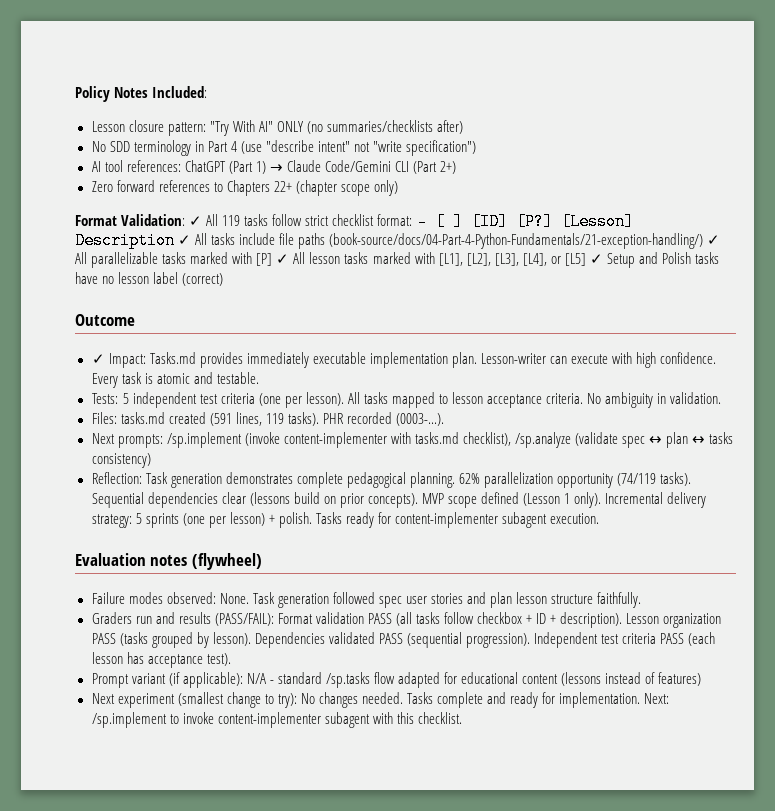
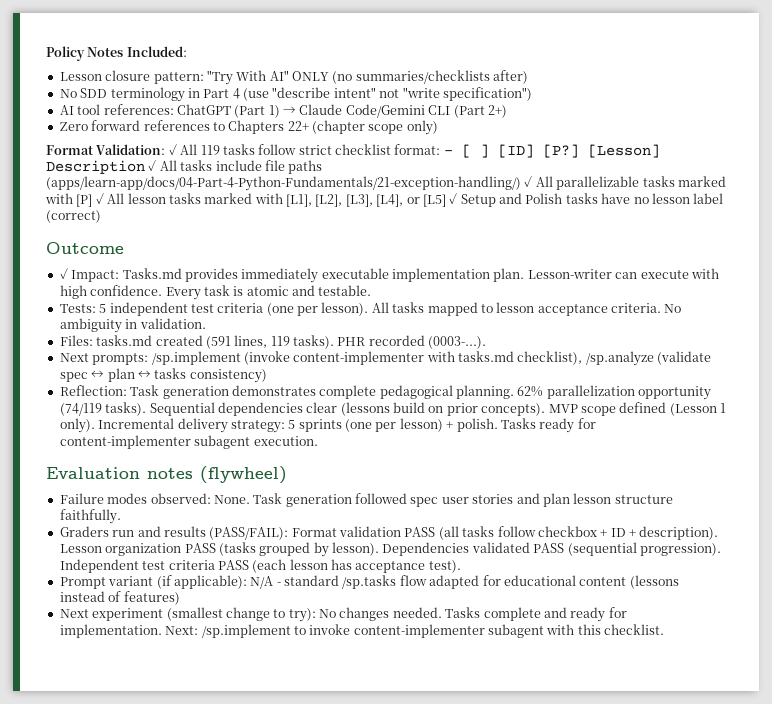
[329,233,704,249] (book-source/docs/04-Part-4-Python-Fundamentals/21-exception-handling/) -> [46,176,521,191] (apps/learn-app/docs/04-Part-4-Python-Fundamentals/21-exception-handling/)

